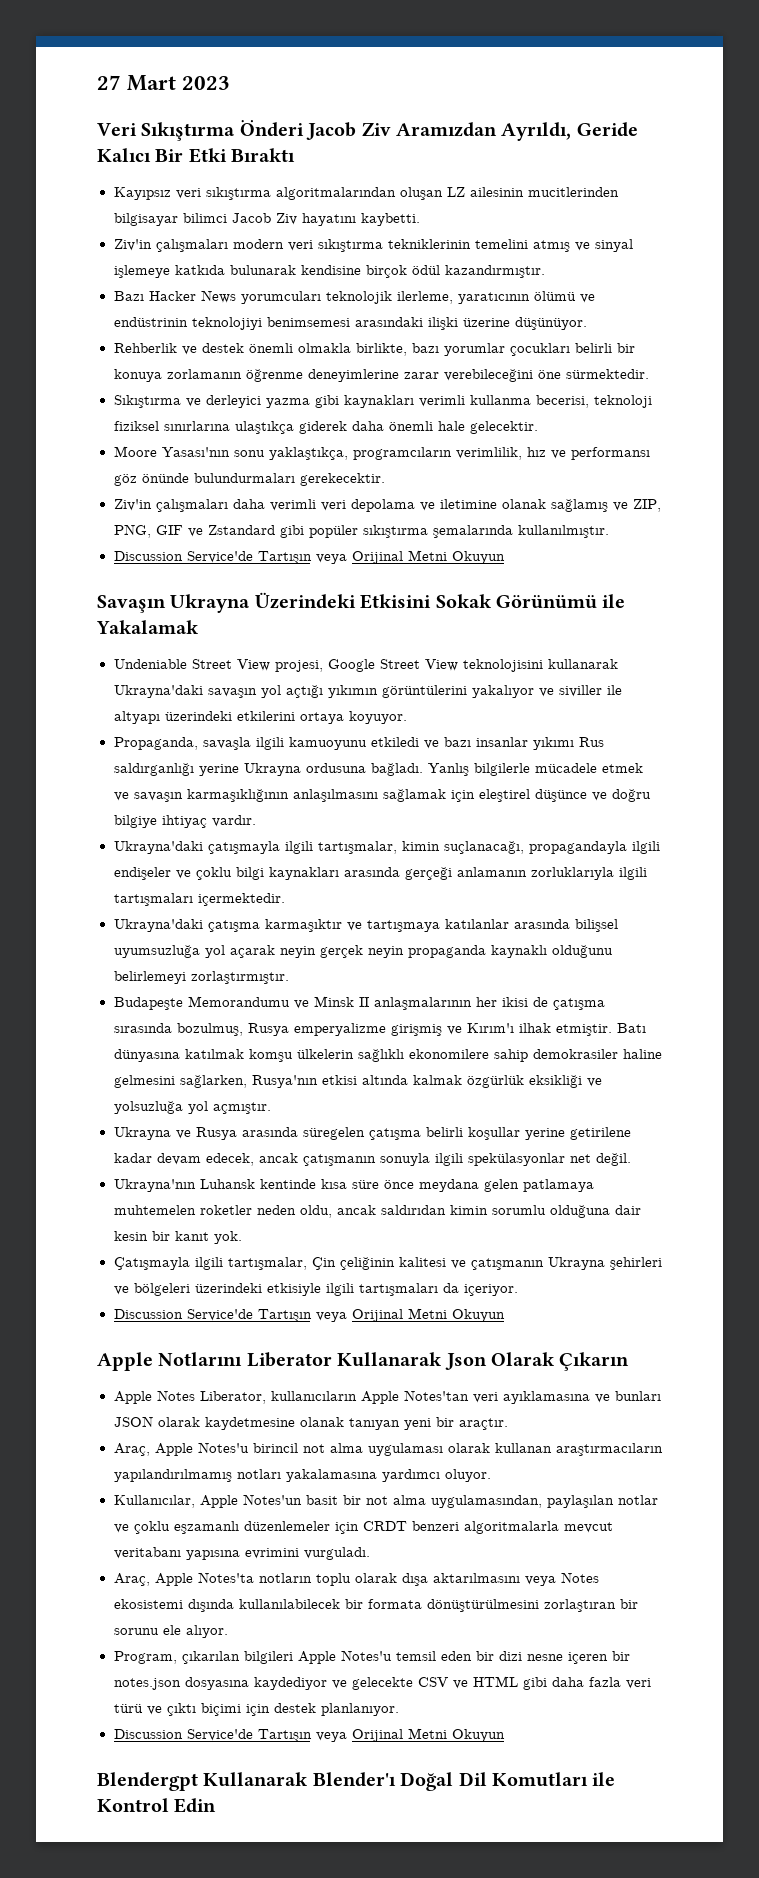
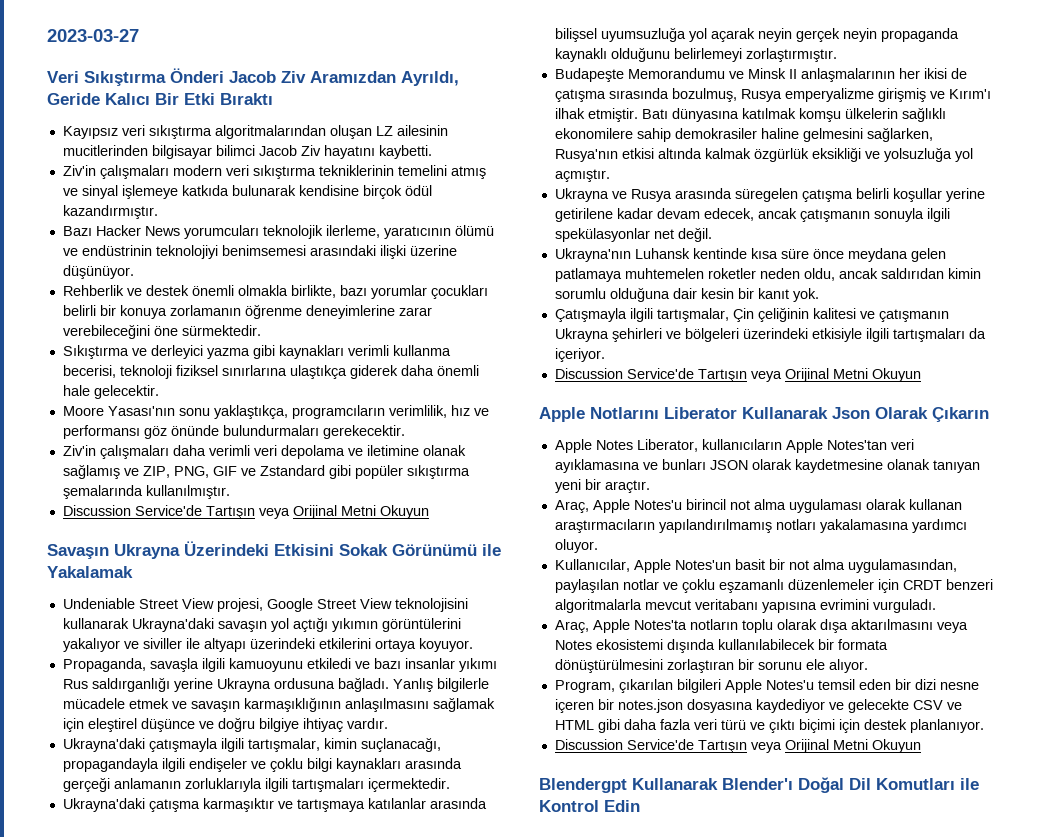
[97,75,231,91] 27 Mart 2023 -> [47,29,139,42] 2023-03-27

